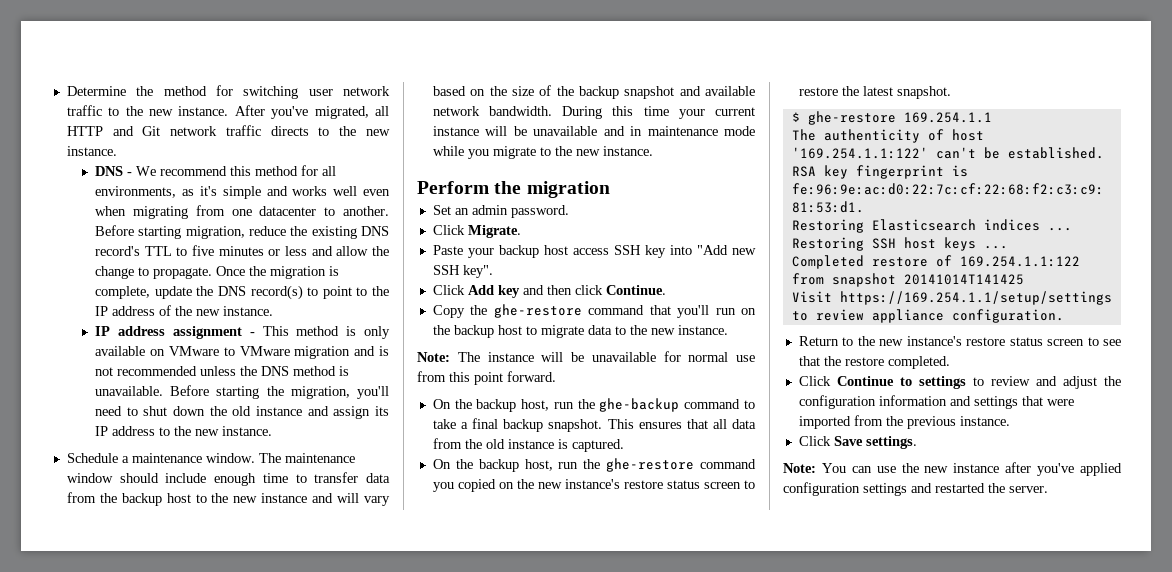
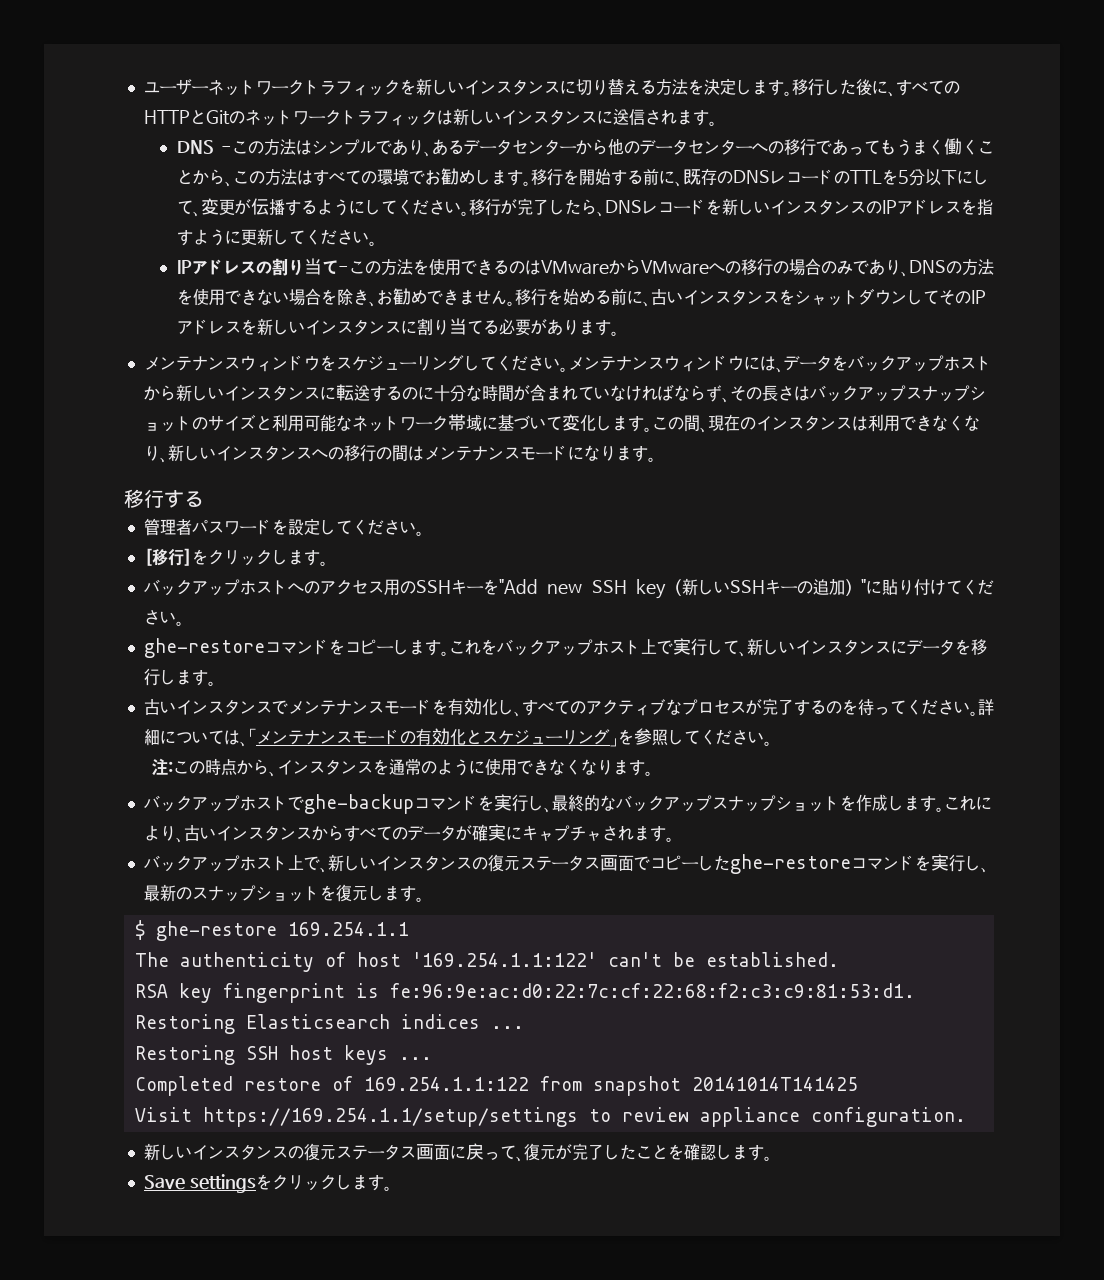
[66,85,390,99] [66,105,389,119] [66,125,391,136] [66,146,117,156] [95,165,337,176] [95,186,391,199] [95,205,389,219] [95,225,389,239] [95,245,389,256] [95,266,340,279] [95,285,390,300] [95,305,274,316] [95,326,390,339] [95,346,389,359] [95,366,350,376] [95,385,389,399] [95,406,389,419] [95,426,273,436] [66,453,355,463] [66,472,390,486] [66,492,390,506] [432,85,755,99] [432,106,755,119] [432,126,755,136] [432,146,653,159] [417,181,610,198] [432,205,569,218] [432,225,521,238] [432,245,756,258] [432,265,493,278] [432,285,666,298] [432,304,756,318] [432,325,728,338] [417,351,755,362] [417,371,556,385] [432,398,755,412] [432,418,756,432] [432,438,624,452] [432,458,756,472] [432,479,755,492] [798,86,951,99] Determine the method for switching user network traffic to the new instance. After you've migrated, all HTTP and Git network traffic directs to the new instance. // DNS - We recommend this method for all environments, as it's simple and works well even when migrating from one datacenter to another. Before starting migration, reduce the existing DNS record's TTL to five minutes or less and allow the change to propagate. Once the migration is complete, update the DNS record(s) to point to the IP address of the new instance. // IP address assignment - This method is only available on VMware to VMware migration and is not recommended unless the DNS method is unavailable. Before starting the migration, you'll need to shut down the old instance and assign its IP address to the new instance. // Schedule a maintenance window. The maintenance window should include enough time to transfer data from the backup host to the new instance and will vary based on the size of the backup snapshot and available network bandwidth. During this time your current instance will be unavailable and in maintenance mode while you migrate to the new instance. // Perform the migration // Set an admin password. // Click Migrate. // Paste your backup host access SSH key into "Add new SSH key". // Click Add key and then click Continue. // Copy the ghe-restore command that you'll run on the backup host to migrate data to the new instance. // Note: The instance will be unavailable for normal use from this point forward. // On the backup host, run the ghe-backup command to take a final backup snapshot. This ensures that all data from the old instance is captured. // On the backup host, run the ghe-restore command you copied on the new instance's restore status screen to restore the latest snapshot. -> [143,78,960,97] [143,108,717,126] [176,138,994,157] [176,168,989,187] [176,198,993,217] [176,228,377,246] [176,258,994,277] [176,288,986,307] [176,318,619,336] [143,355,992,373] [143,384,986,403] [143,414,980,433] [143,444,656,463] [124,489,204,508] [143,518,424,536] [143,548,328,566] [143,578,994,599] [143,610,184,626] [143,638,987,658] [143,668,216,686] [143,698,994,717] [143,728,772,747] [152,758,654,777] [143,794,992,814] [143,824,674,843] [143,854,989,874] [143,884,424,902] ユーザーネットワークトラフィックを新しいインスタンスに切り替える方法を決定します。移行した後に、すべてのHTTPとGitのネットワークトラフィックは新しいインスタンスに送信されます。 // DNS -この方法はシンプルであり、あるデータセンターから他のデータセンターへの移行であってもうまく働くことから、この方法はすべての環境でお勧めします。移行を開始する前に、既存のDNSレコードのTTLを5分以下にして、変更が伝播するようにしてください。移行が完了したら、DNSレコードを新しいインスタンスのIPアドレスを指すように更新してください。 // IPアドレスの割り当て-この方法を使用できるのはVMwareからVMwareへの移行の場合のみであり、DNSの方法を使用できない場合を除き、お勧めできません。移行を始める前に、古いインスタンスをシャットダウンしてそのIPアドレスを新しいインスタンスに割り当てる必要があります。 // メンテナンスウィンドウをスケジューリングしてください。メンテナンスウィンドウには、データをバックアップホストから新しいインスタンスに転送するのに十分な時間が含まれていなければならず、その長さはバックアップスナップショットのサイズと利用可能なネットワーク帯域に基づいて変化します。この間、現在のインスタンスは利用できなくなり、新しいインスタンスへの移行の間はメンテナンスモードになります。 // 移行する // 管理者パスワードを設定してください。 // [移行]をクリックします。 // バックアップホストへのアクセス用のSSHキーを"Add new SSH key（新しいSSHキーの追加）"に貼り付けてください。 // ghe-restoreコマンドをコピーします。これをバックアップホスト上で実行して、新しいインスタンスにデータを移行します。 // 古いインスタンスでメンテナンスモードを有効化し、すべてのアクティブなプロセスが完了するのを待ってください。詳細については、「メンテナンスモードの有効化とスケジューリング」を参照してください。 // 注:この時点から、インスタンスを通常のように使用できなくなります。 // バックアップホストでghe-backupコマンドを実行し、最終的なバックアップスナップショットを作成します。これにより、古いインスタンスからすべてのデータが確実にキャプチャされます。 // バックアップホスト上で、新しいインスタンスの復元ステータス画面でコピーしたghe-restoreコマンドを実行し、最新のスナップショットを復元します。
[798,336,1121,346] [798,356,950,369] [798,376,1121,389] [798,395,1074,409] [798,415,1010,429] [798,436,917,449] [783,462,1122,476] [783,482,1048,496] Return to the new instance's restore status screen to see that the restore completed. // Click Continue to settings to review and adjust the configuration information and settings that were imported from the previous instance. // Click Save settings. // Note: You can use the new instance after you've applied configuration settings and restarted the server. -> [143,1143,772,1162] [143,1174,392,1193] 新しいインスタンスの復元ステータス画面に戻って、復元が完了したことを確認します。 // Save settingsをクリックします。

